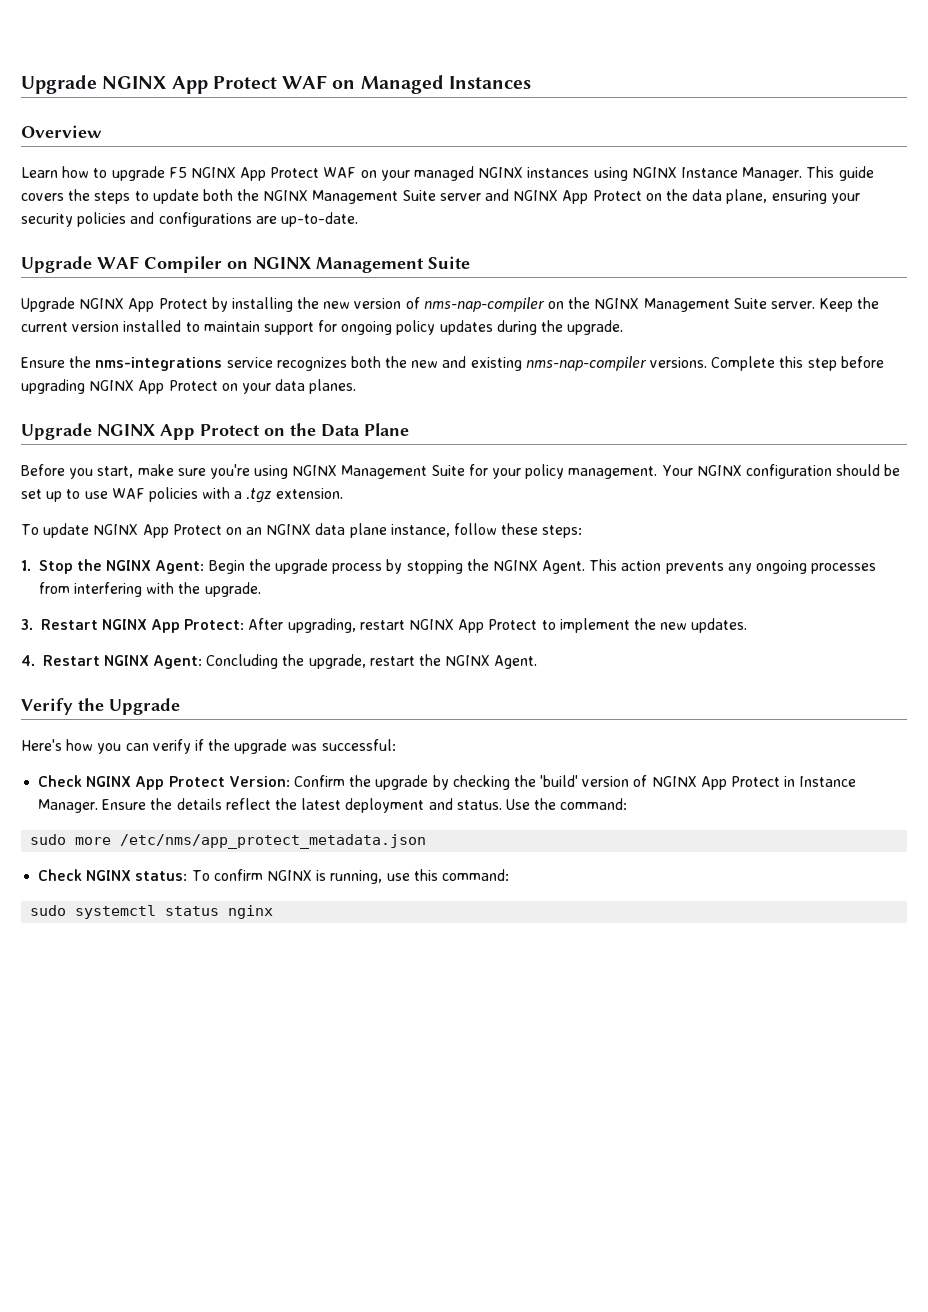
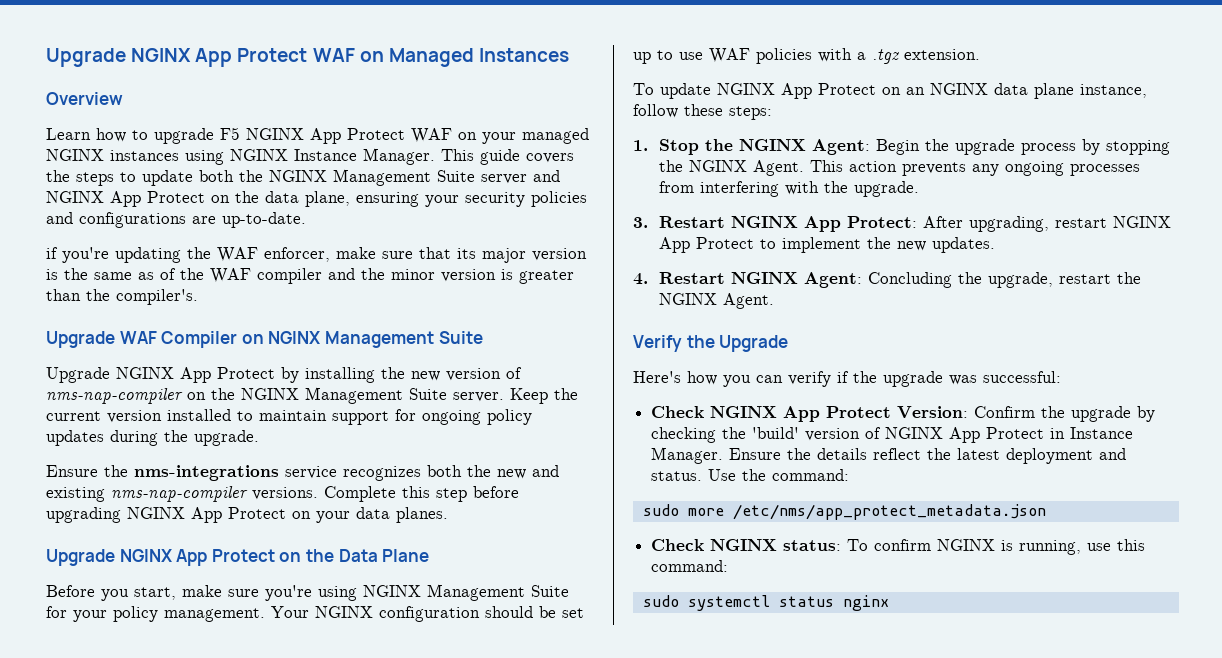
(358, 219) none -> [46,247,587,263] [46,268,574,284] [46,289,198,305] // if you're updating the WAF enforcer, make sure that its major version is the same as of the WAF compiler and the minor version is greater than the compiler's.

